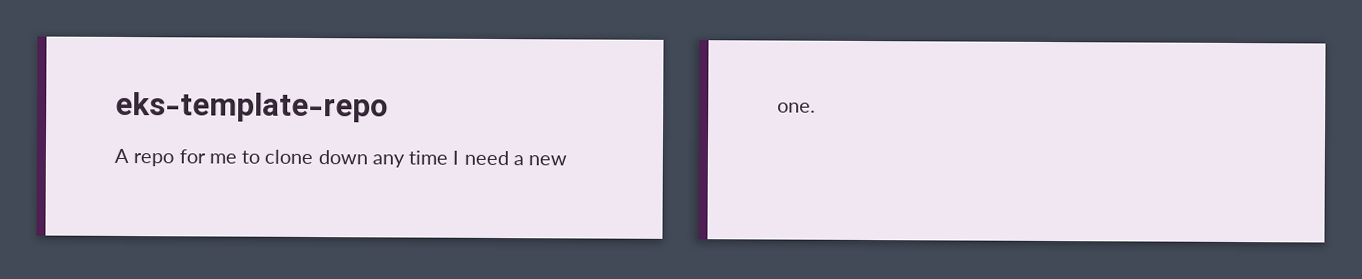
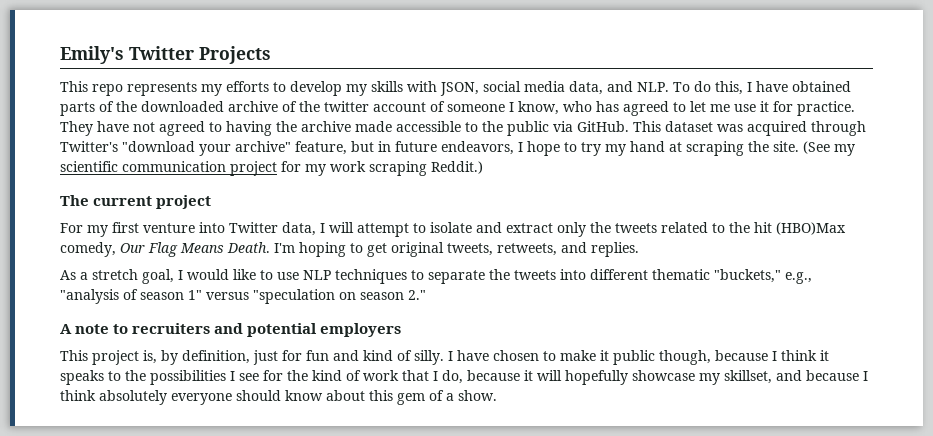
[115,91,388,123] [114,148,568,168] [777,102,816,113] eks-template-repo // A repo for me to clone down any time I need a new one. -> [60,46,271,64] [60,81,851,96] [60,101,855,116] [60,121,866,136] [60,141,855,156] [60,161,483,176] [60,195,212,209] [60,222,846,237] [60,242,639,257] [60,269,812,284] [60,289,426,304] [60,323,402,337] [60,350,829,365] [60,370,868,385] [60,390,497,405] Emily's Twitter Projects // This repo represents my efforts to develop my skills with JSON, social media data, and NLP. To do this, I have obtained parts of the downloaded archive of the twitter account of someone I know, who has agreed to let me use it for practice. They have not agreed to having the archive made accessible to the public via GitHub. This dataset was acquired through Twitter's "download your archive" feature, but in future endeavors, I hope to try my hand at scraping the site. (See my scientific communication project for my work scraping Reddit.) // The current project // For my first venture into Twitter data, I will attempt to isolate and extract only the tweets related to the hit (HBO)Max comedy, Our Flag Means Death. I'm hoping to get original tweets, retweets, and replies. // As a stretch goal, I would like to use NLP techniques to separate the tweets into different thematic "buckets," e.g., "analysis of season 1" versus "speculation on season 2." // A note to recruiters and potential employers // This project is, by definition, just for fun and kind of silly. I have chosen to make it public though, because I think it speaks to the possibilities I see for the kind of work that I do, because it will hopefully showcase my skillset, and because I think absolutely everyone should know about this gem of a show.

